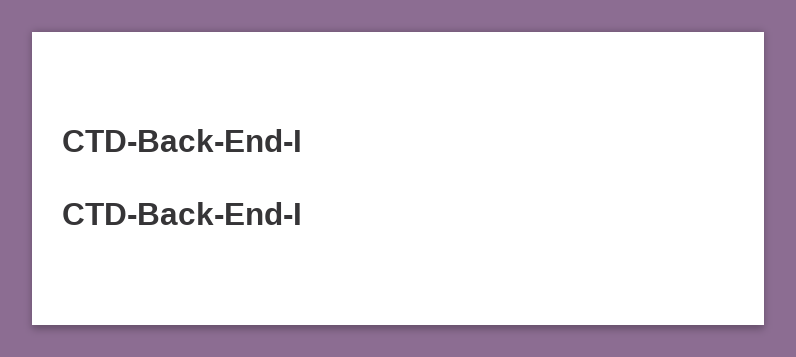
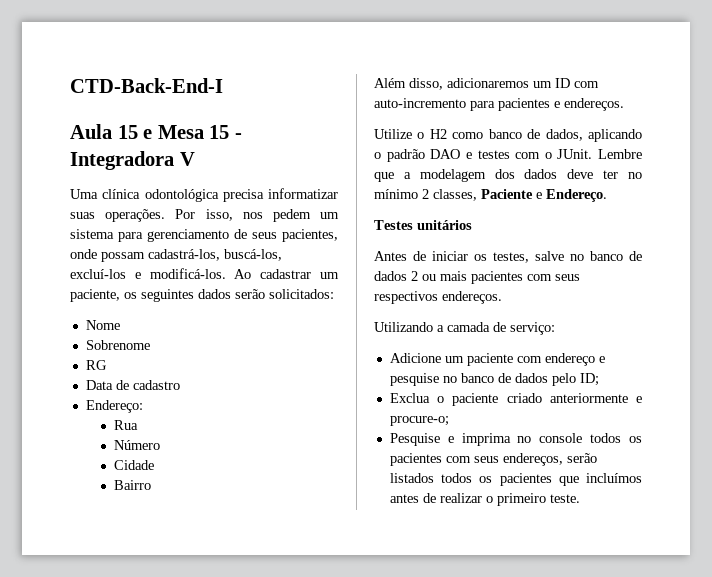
[62,202,302,225] CTD-Back-End-I -> [70,124,242,139] [70,151,195,170] [70,188,338,202] [70,209,339,222] [70,229,338,242] [70,249,282,262] [70,268,339,279] [70,289,334,302] [85,320,120,330] [85,340,150,350] [85,360,107,370] [85,380,180,390] [85,400,143,413] [114,420,139,430] [114,440,161,450] [114,460,155,470] [114,480,152,490] [374,78,599,90] [374,98,624,111] [374,129,642,142] [374,149,642,162] [374,169,642,182] [374,189,607,202] [374,220,472,230] [374,251,642,263] [374,271,580,284] [374,291,502,304] [374,322,555,335] [389,353,605,366] [389,373,599,386] [389,393,642,406] [389,416,449,426] [389,433,642,446] [389,453,597,466] [389,473,642,486] [389,493,580,506] Aula 15 e Mesa 15 - Integradora V // Uma clínica odontológica precisa informatizar suas operações. Por isso, nos pedem um sistema para gerenciamento de seus pacientes, onde possam cadastrá-los, buscá-los, excluí-los e modificá-los. Ao cadastrar um paciente, os seguintes dados serão solicitados: // Nome // Sobrenome // RG // Data de cadastro // Endereço: // Rua // Número // Cidade // Bairro // Além disso, adicionaremos um ID com auto-incremento para pacientes e endereços. // Utilize o H2 como banco de dados, aplicando o padrão DAO e testes com o JUnit. Lembre que a modelagem dos dados deve ter no mínimo 2 classes, Paciente e Endereço. // Testes unitários // Antes de iniciar os testes, salve no banco de dados 2 ou mais pacientes com seus respectivos endereços. // Utilizando a camada de serviço: // Adicione um paciente com endereço e pesquise no banco de dados pelo ID; // Exclua o paciente criado anteriormente e procure-o; // Pesquise e imprima no console todos os pacientes com seus endereços, serão listados todos os pacientes que incluímos antes de realizar o primeiro teste.

